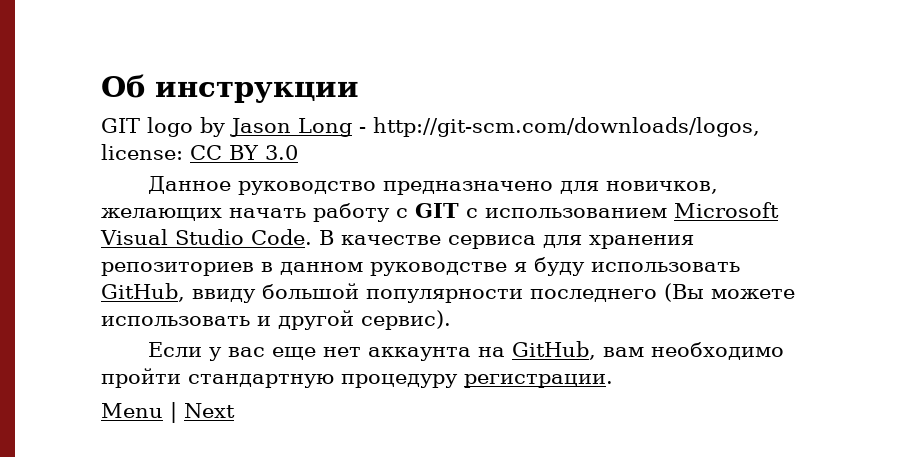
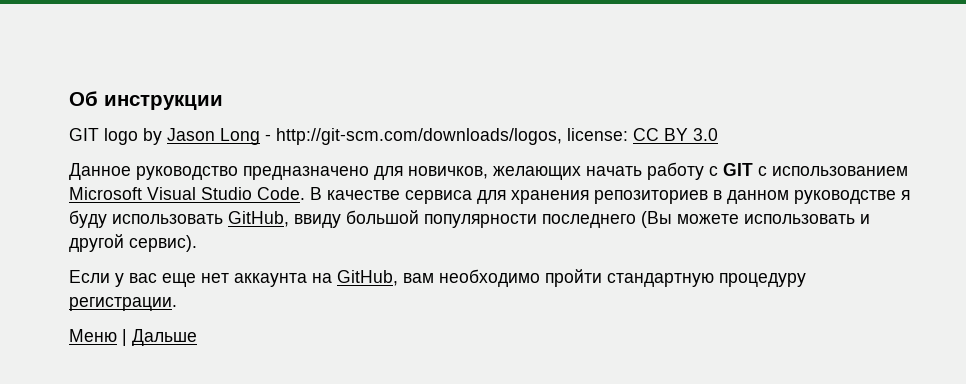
[101,402,235,423] Menu | Next -> [69,329,197,346] Меню | Дальше

